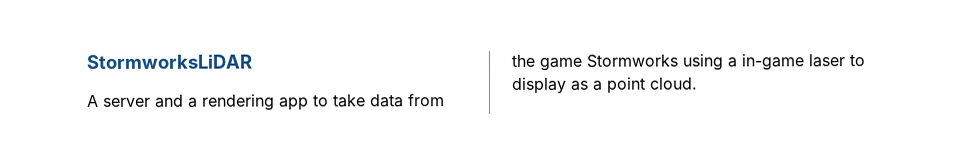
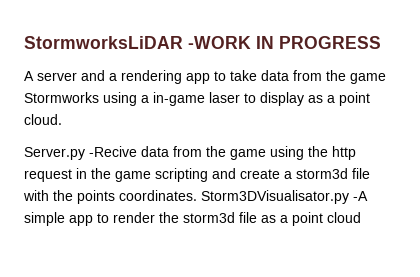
(252, 61) none -> [188,36,381,49] -WORK IN PROGRESS
(698, 83) none -> [24,146,356,160] [24,168,370,182] [23,190,368,204] [24,212,361,226] // Server.py -Recive data from the game using the http request in the game scripting and create a storm3d file with the points coordinates. Storm3DVisualisator.py -A simple app to render the storm3d file as a point cloud

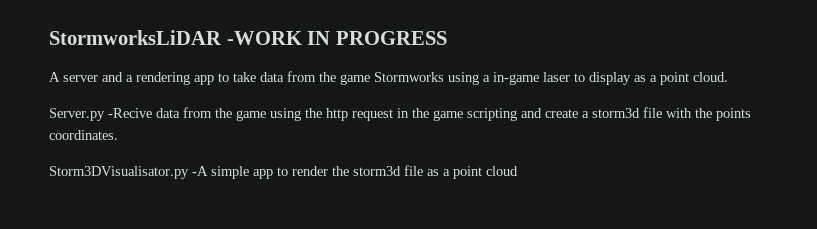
(197, 195) none -> (118, 135) //

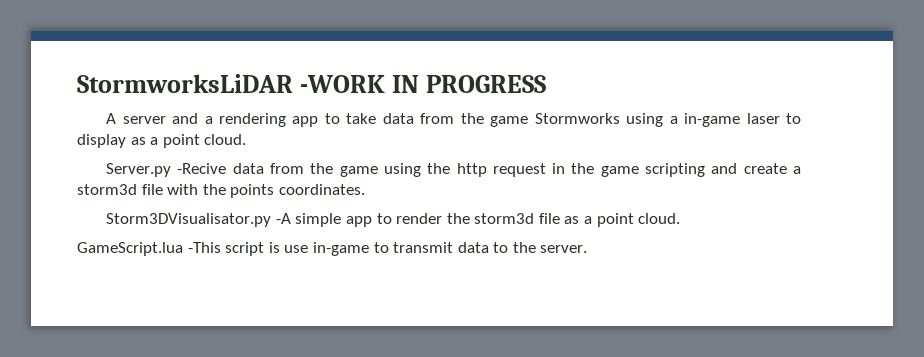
[486,166,518,176] cloud -> [638,213,681,224] [77,242,588,256] cloud. // GameScript.lua -This script is use in-game to transmit data to the server.

